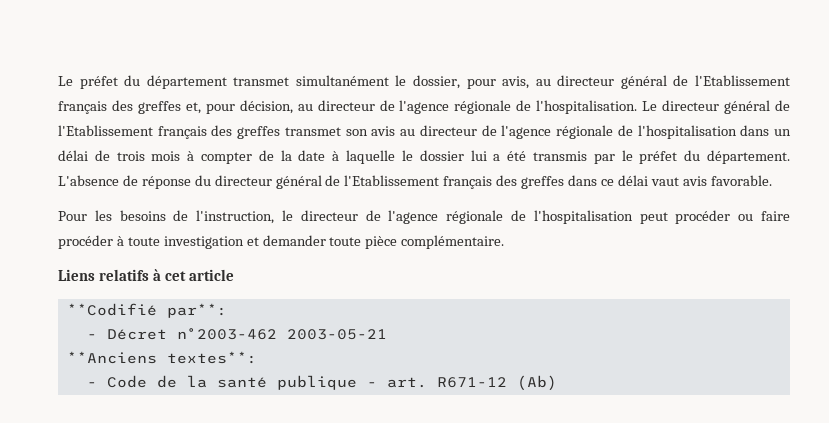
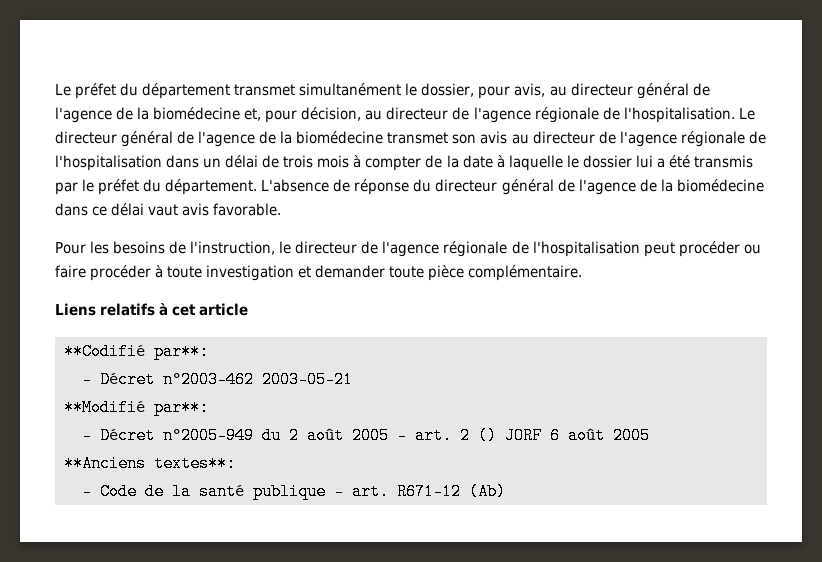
[694,75,790,86] [58,100,181,114] l'Etablissement français des greffes -> [55,107,241,123] l'agence de la biomédecine
[58,125,281,139] l'Etablissement français des greffes -> [198,131,384,147] l'agence de la biomédecine
[344,175,565,189] l'Etablissement français des greffes -> [578,179,764,195] l'agence de la biomédecine
(387, 334) none -> [64,399,209,416] [82,427,650,444] // **Modifié par**: // - Décret n°2005-949 du 2 août 2005 - art. 2 () JORF 6 août 2005

